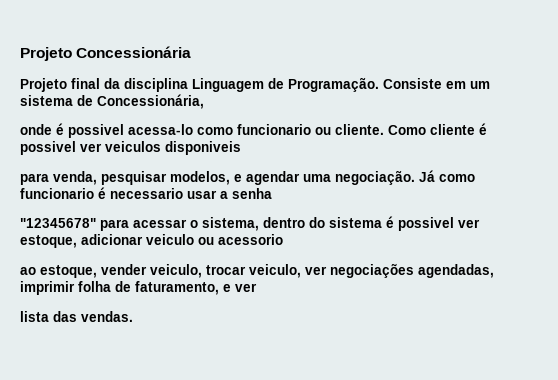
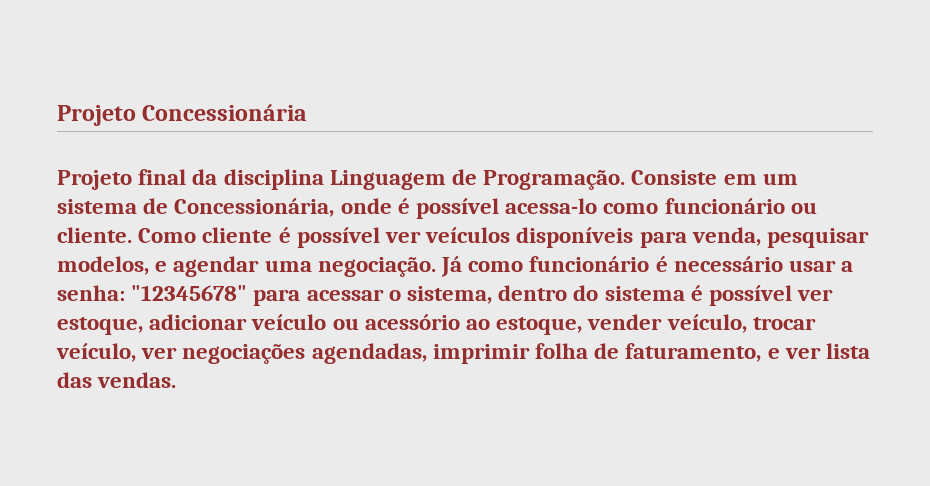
(204, 101) // -> (335, 207) none
[68,124,124,138] possivel -> [416,198,500,219] possível
[237,124,311,135] funcionario -> [664,198,785,214] funcionário
[20,141,241,155] possivel ver veiculos disponiveis // -> [296,227,634,248] possível ver veículos disponíveis
[20,187,183,199] funcionario é necessario -> [529,256,783,272] funcionário é necessário
[232,188,272,199] senha // -> [57,285,125,301] senha:
[398,217,454,231] possivel -> [709,285,793,306] possível
[146,234,283,245] [20,264,301,278] veiculo ou acessorio // ao estoque, vender veiculo, trocar veiculo, -> [251,314,816,335] [56,343,136,362] veículo ou acessório ao estoque, vender veículo, trocar veículo,
(257, 287) // -> (821, 353) none

